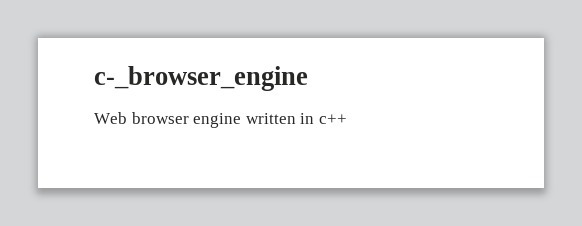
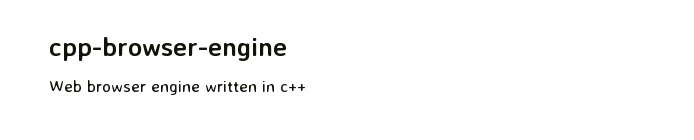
[94,66,308,91] c-_browser_engine -> [49,37,287,61] cpp-browser-engine

